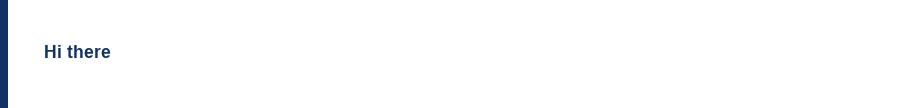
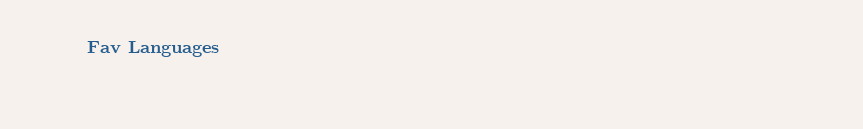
[44,45,111,58] Hi there -> [87,41,219,57] Fav Languages

